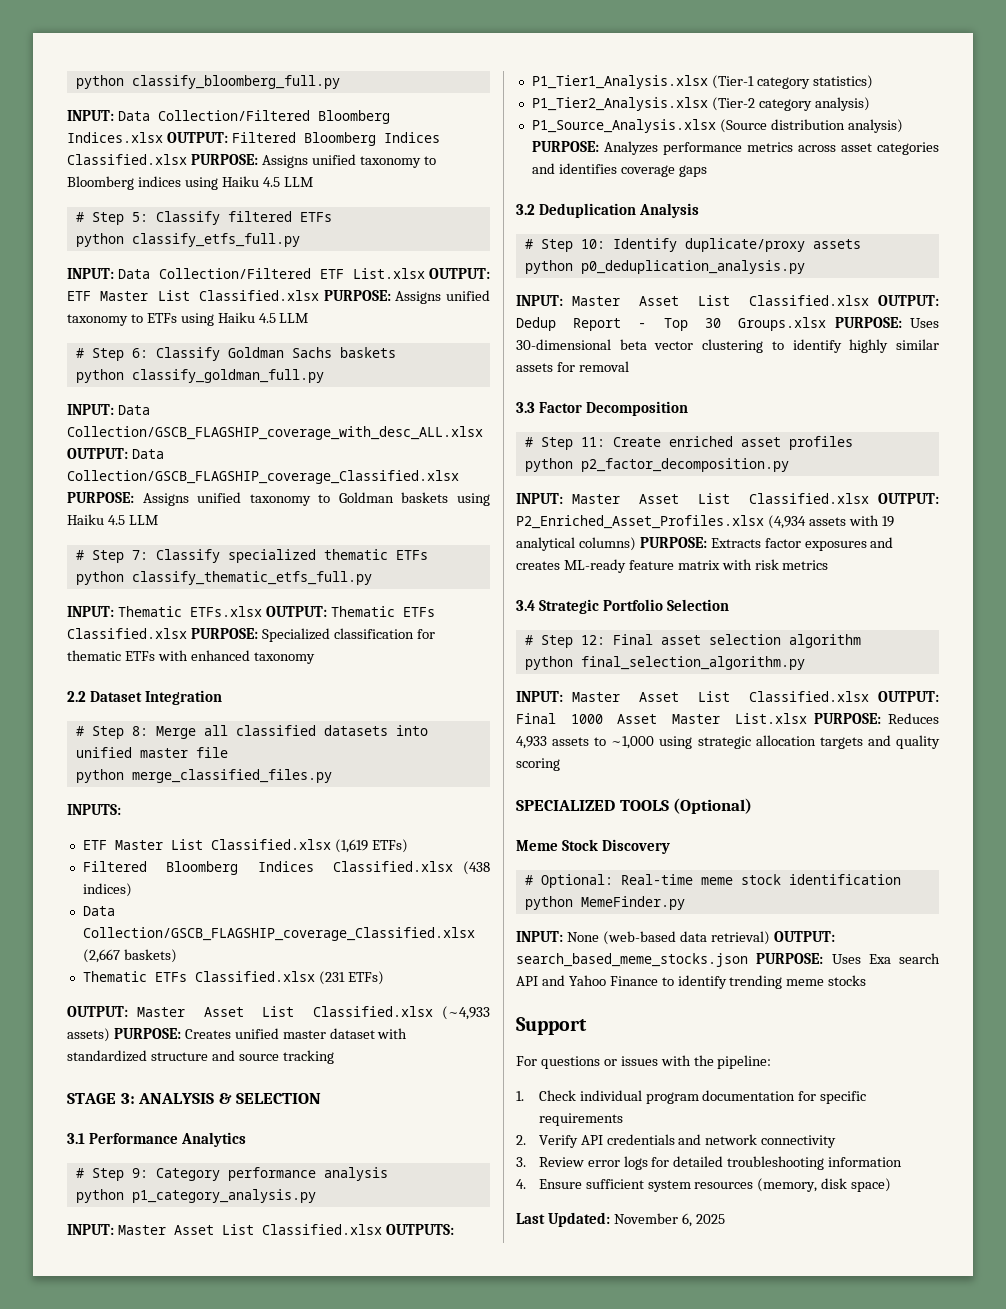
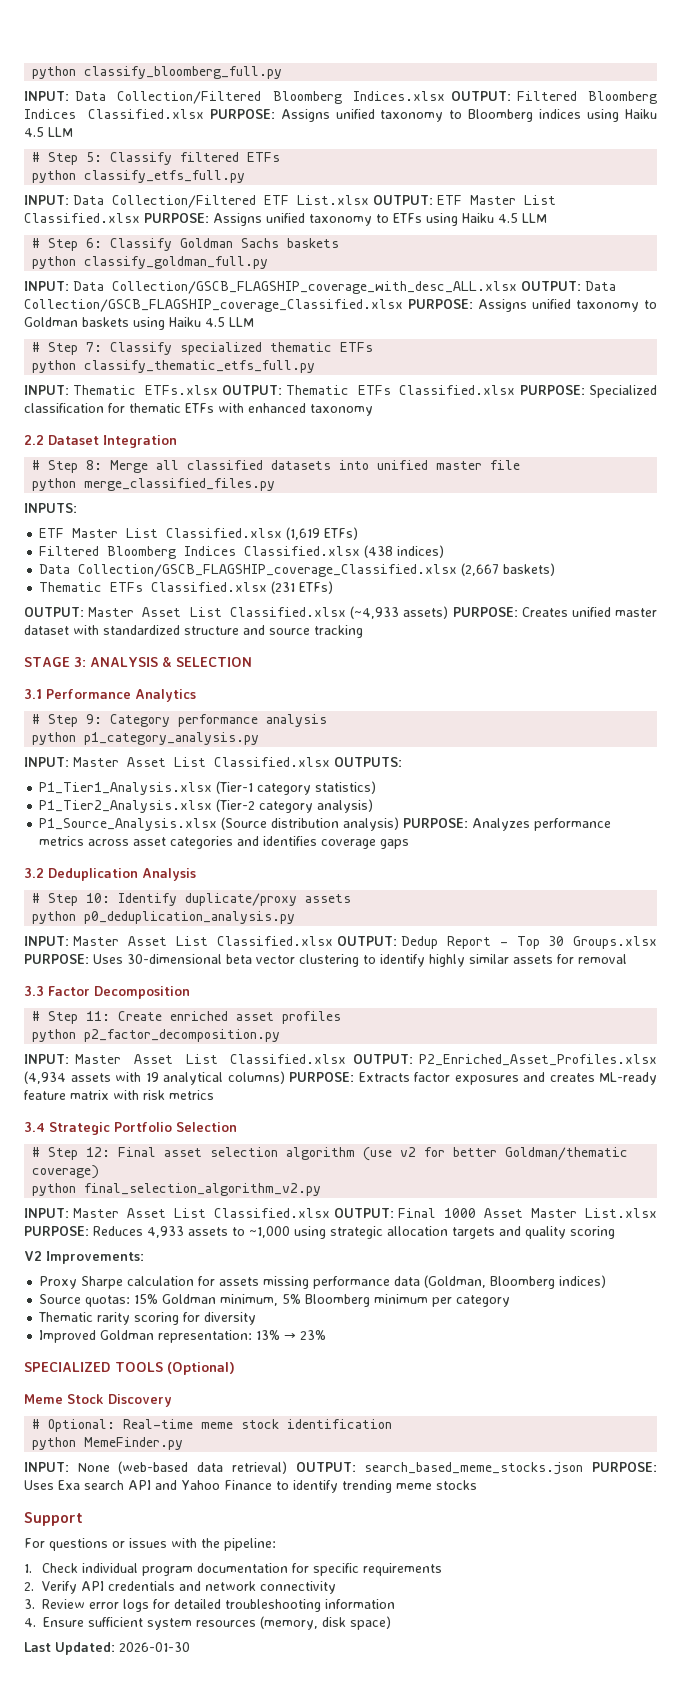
[524,656,805,670] // python final_selection_algorithm.py -> [363,1147,629,1161] [32,1165,100,1179] [32,1183,322,1196] (use v2 for better Goldman/thematic coverage) // python final_selection_algorithm_v2.py
(560, 764) none -> [24,1251,144,1264] [39,1275,607,1289] [39,1294,511,1307] [38,1312,257,1325] [39,1330,327,1343] // V2 Improvements: // Proxy Sharpe calculation for assets missing performance data (Goldman, Bloomberg indices) // Source quotas: 15% Goldman minimum, 5% Bloomberg minimum per category // Thematic rarity scoring for diversity // Improved Goldman representation: 13% → 23%
[613,1213,725,1227] November 6, 2025 -> [119,1642,190,1652] 2026-01-30

